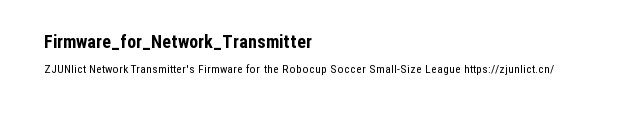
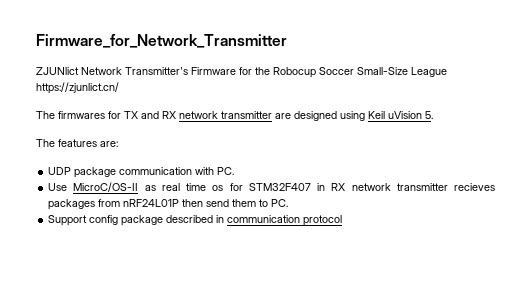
(555, 70) none -> [36,111,433,121] [36,139,118,147] [48,167,235,178] [48,182,496,192] [48,199,289,210] [48,215,343,226] // The firmwares for TX and RX network transmitter are designed using Keil uVision 5. // The features are: // UDP package communication with PC. // Use MicroC/OS-II as real time os for STM32F407 in RX network transmitter recieves packages from nRF24L01P then send them to PC. // Support config package described in communication protocol

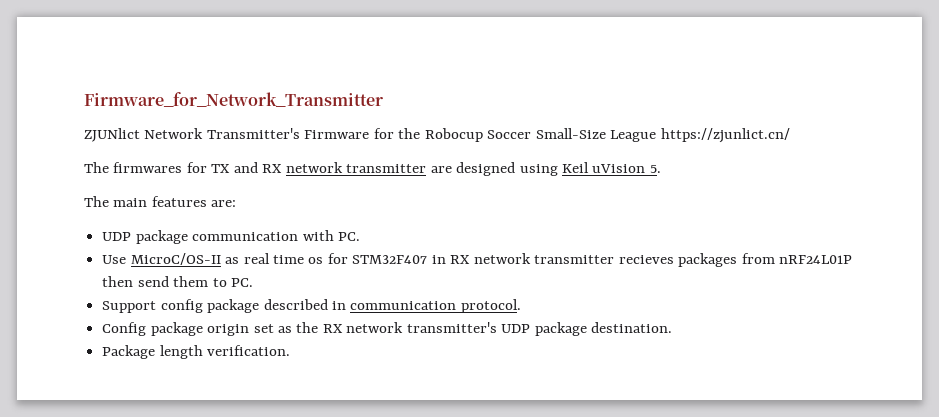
(55, 143) none -> [113,198,148,207] main
[303,215,343,226] protocol -> [460,299,521,313] [102,322,673,336] [102,345,291,359] protocol. // Config package origin set as the RX network transmitter's UDP package destination. // Package length verification.

